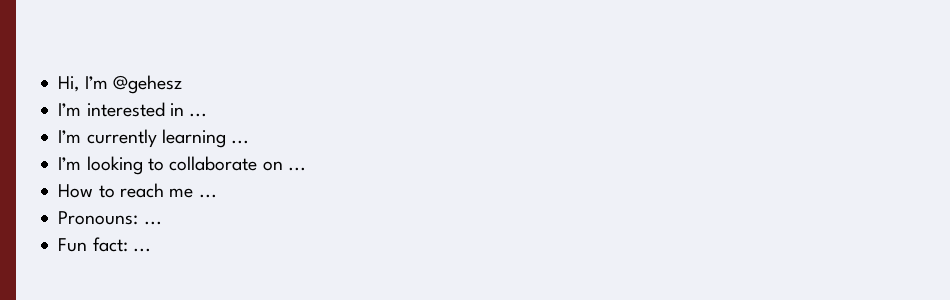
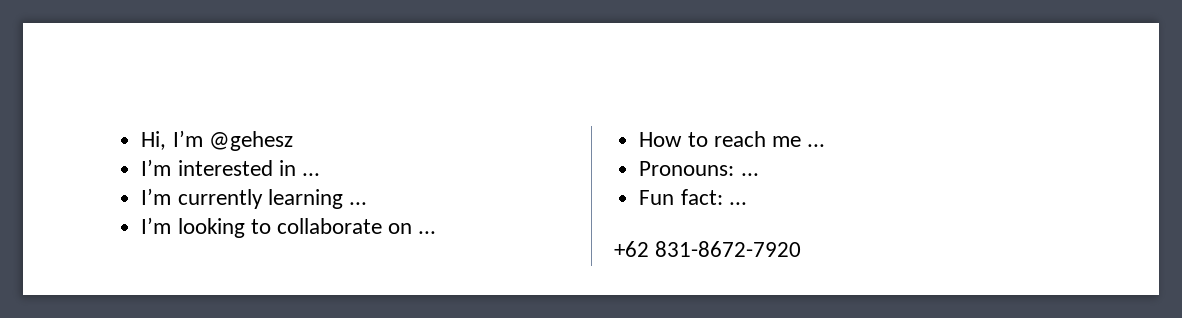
(151, 250) none -> [614,241,802,257] // +62 831-8672-7920

